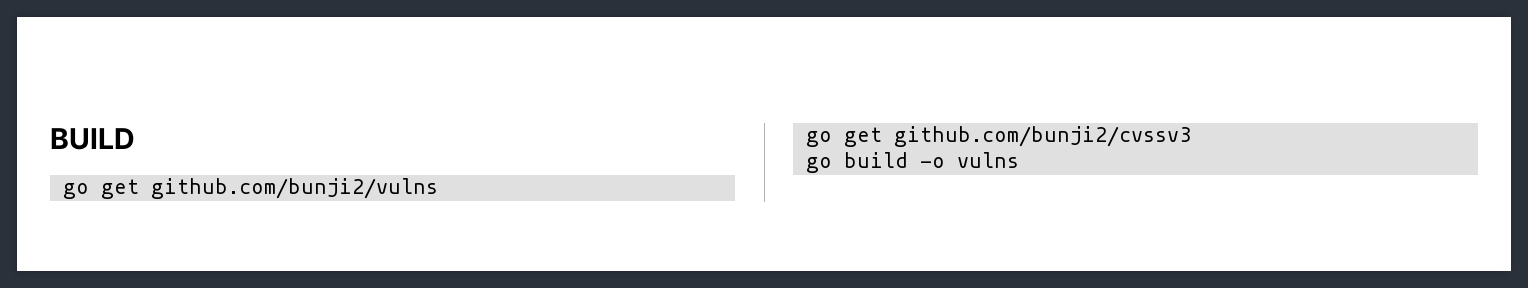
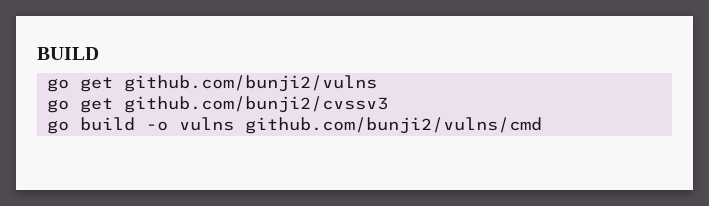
(1019, 160) none -> [245,117,543,134] github.com/bunji2/vulns/cmd

